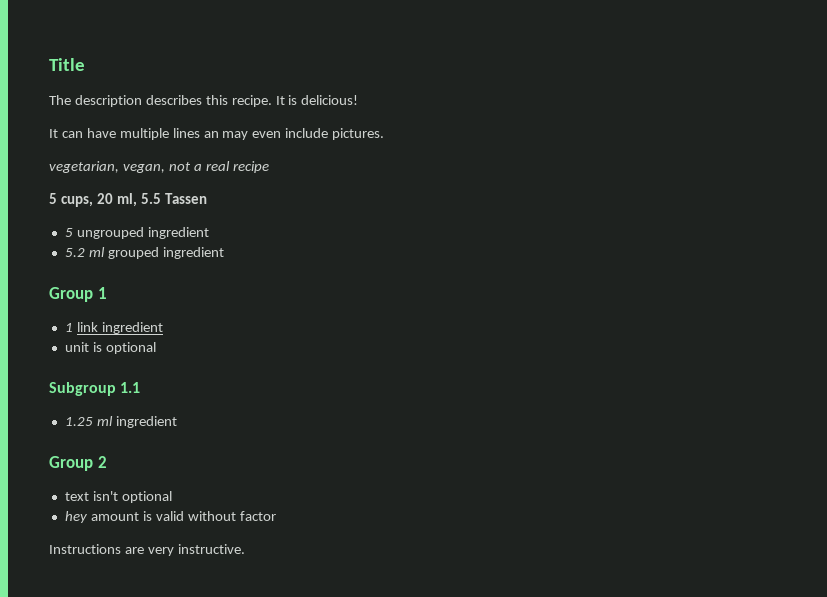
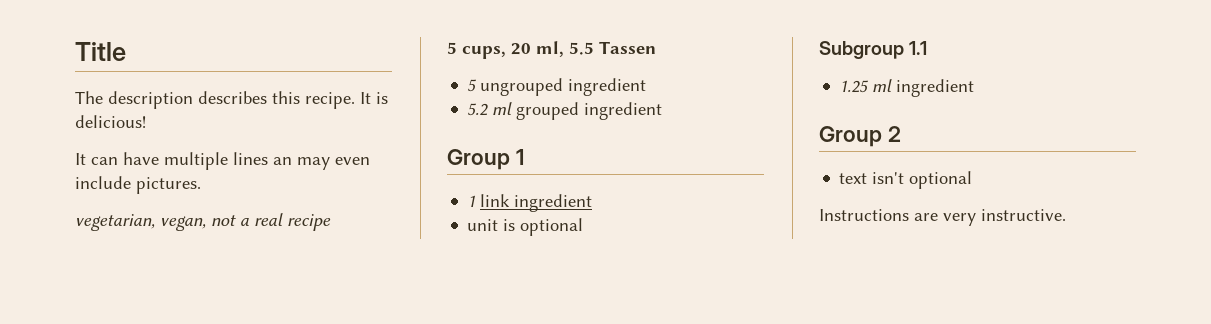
[64,511,276,523] // hey amount is valid without factor -> (973, 180) none

